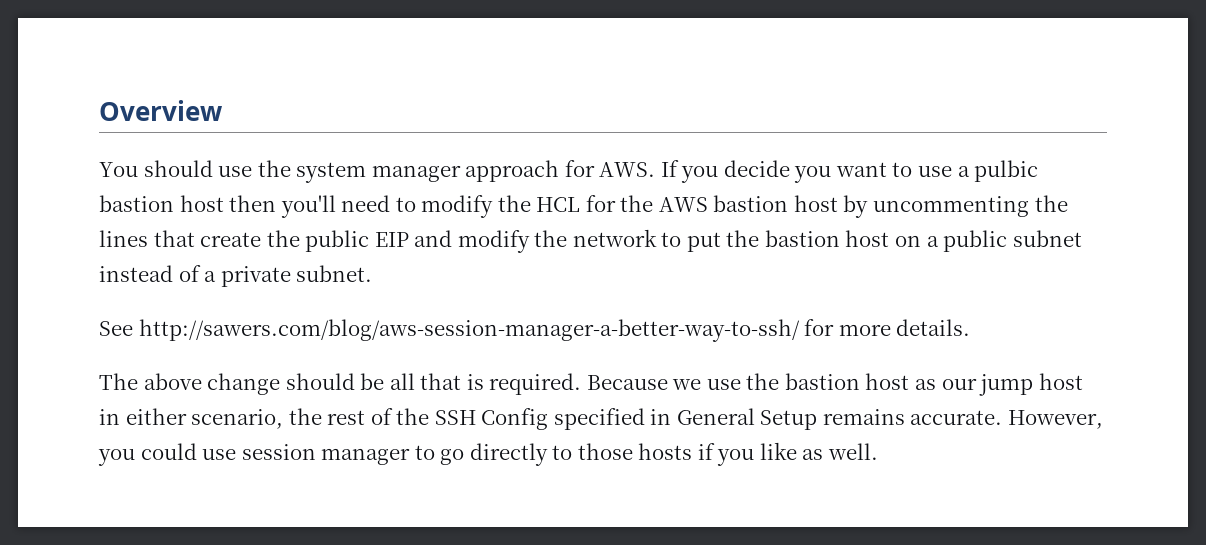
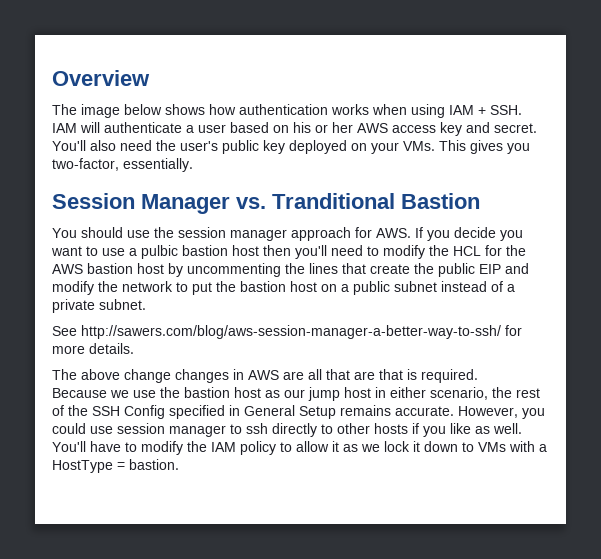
(222, 110) none -> [52,104,522,118] [52,122,537,136] [52,140,530,154] [52,158,193,172] [52,193,480,214] // The image below shows how authentication works when using IAM + SSH. IAM will authenticate a user based on his or her AWS access key and secret. You'll also need the user's public key deployed on your VMs. This gives you two-factor, essentially. // Session Manager vs. Tranditional Bastion
[296,162,367,183] system -> [178,227,226,238] session
[285,373,415,390] should be all -> [175,369,375,383] changes in AWS are all that are
(582, 384) none -> (478, 376) //
[440,449,465,465] go -> [246,423,268,434] ssh
[577,443,633,460] those -> [337,423,370,434] other
(879, 451) none -> [52,441,547,455] [52,459,179,473] You'll have to modify the IAM policy to allow it as we lock it down to VMs with a HostType = bastion.

